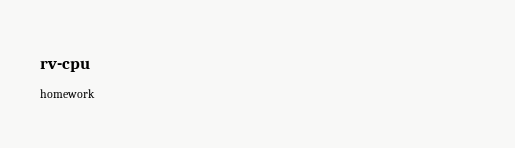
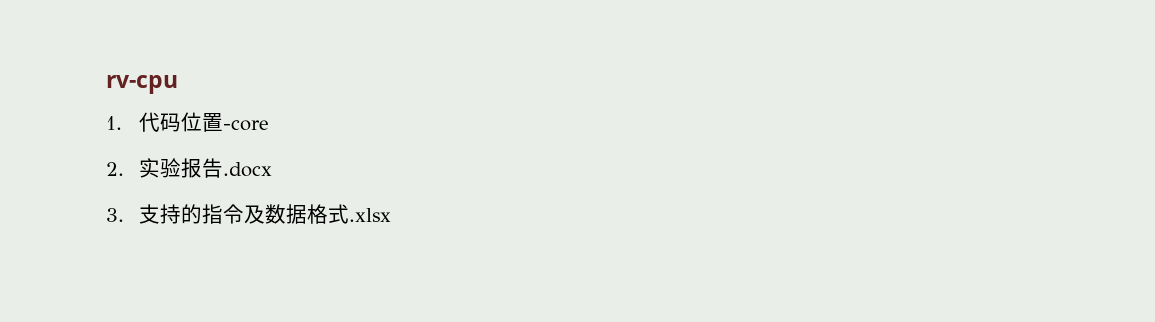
[40,89,95,98] homework -> [106,112,269,132] [106,158,272,178] [106,204,391,224] 1.代码位置-core // 2.实验报告.docx // 3.支持的指令及数据格式.xlsx

